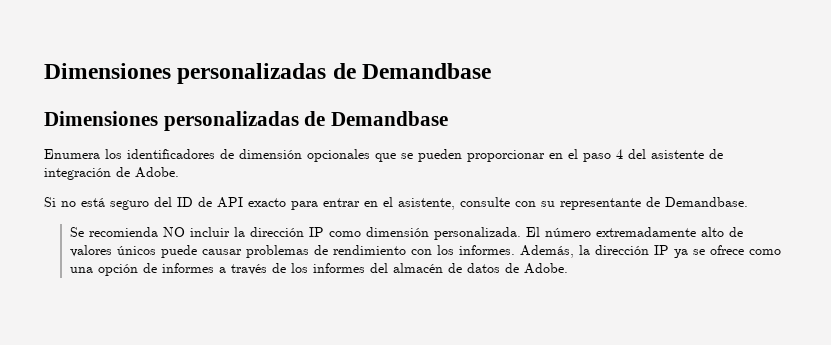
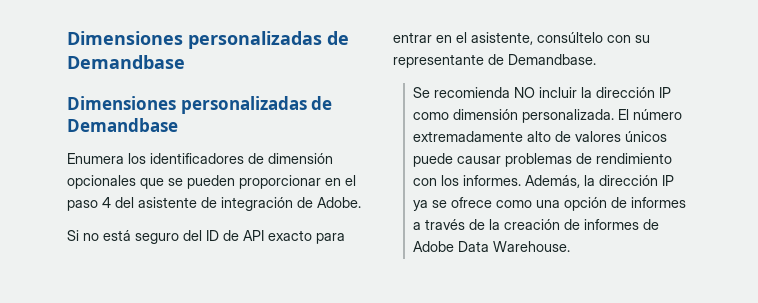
[460,197,510,207] consulte -> [537,32,603,43] consúltelo
[290,263,568,274] los informes del almacén de datos de Adobe. -> [488,219,659,230] [412,241,570,252] la creación de informes de Adobe Data Warehouse.

